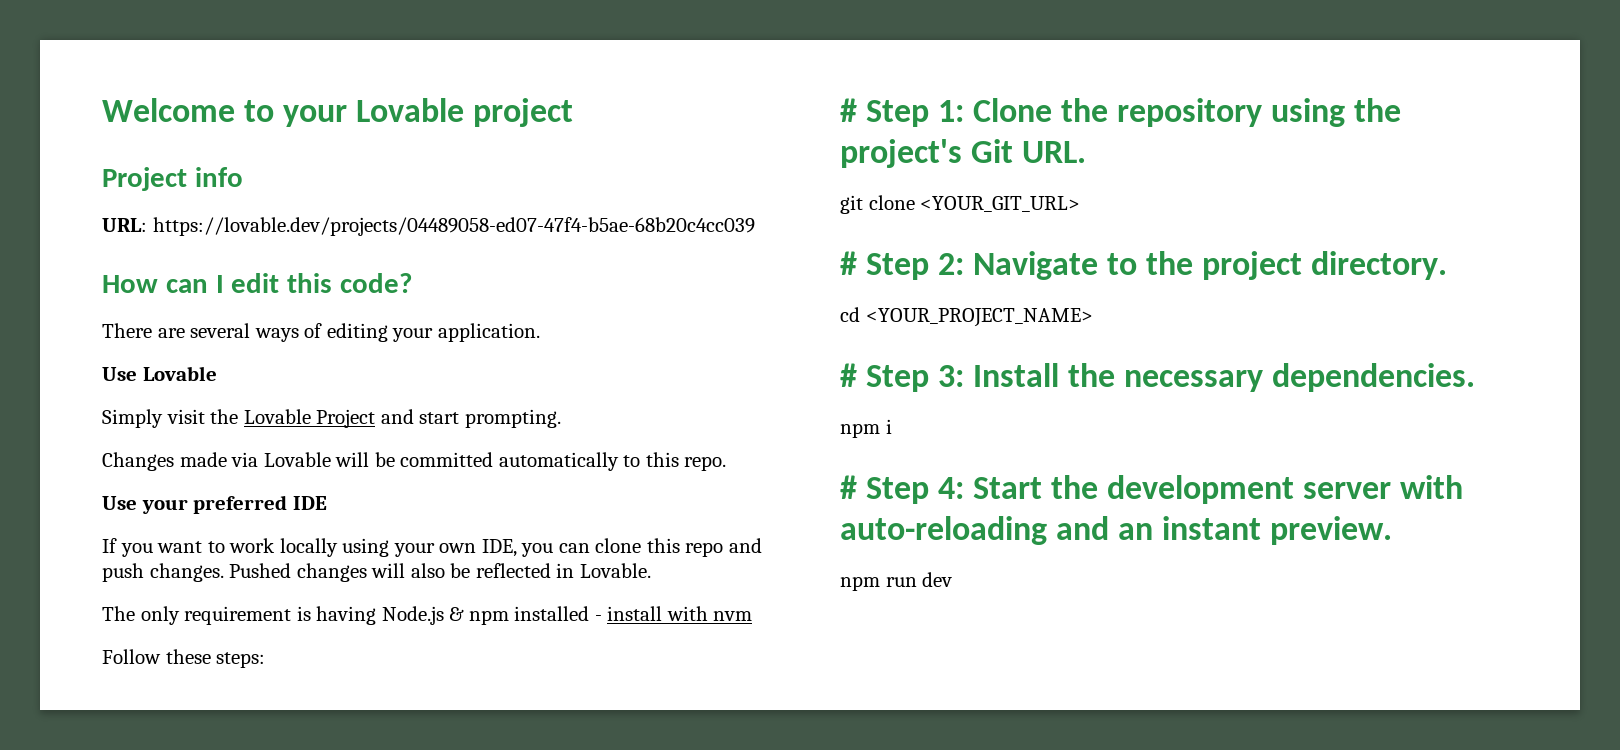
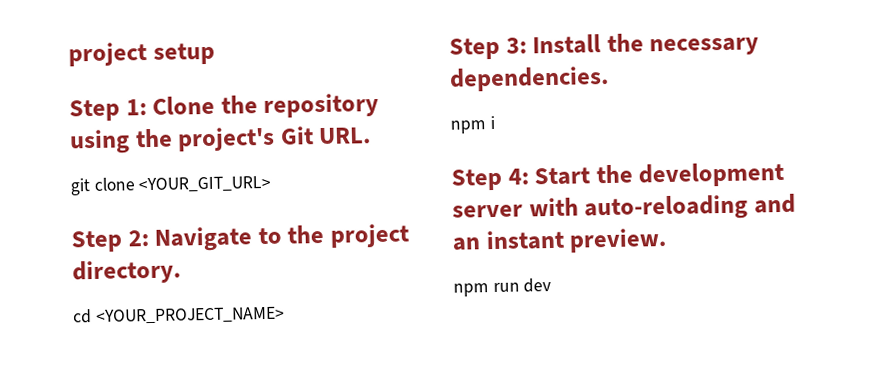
[102,98,574,127] [102,167,243,191] [102,217,755,236] [102,273,413,293] [102,323,540,342] [102,366,217,381] [102,409,561,428] [102,452,727,471] [102,495,327,514] [102,538,763,557] [102,563,651,582] [102,606,753,625] [102,649,266,668] [840,98,857,122] Welcome to your Lovable project // Project info // URL: https://lovable.dev/projects/04489058-ed07-47f4-b5ae-68b20c4cc039 // How can I edit this code? // There are several ways of editing your application. // Use Lovable // Simply visit the Lovable Project and start prompting. // Changes made via Lovable will be committed automatically to this repo. // Use your preferred IDE // If you want to work locally using your own IDE, you can clone this repo and push changes. Pushed changes will also be reflected in Lovable. // The only requirement is having Node.js & npm installed - install with nvm // Follow these steps: // # -> [68,42,215,67] project setup //
[840,251,857,275] # -> (272, 184) none
[840,363,857,387] # -> (285, 315) none
[840,475,857,499] # -> (495, 122) none

